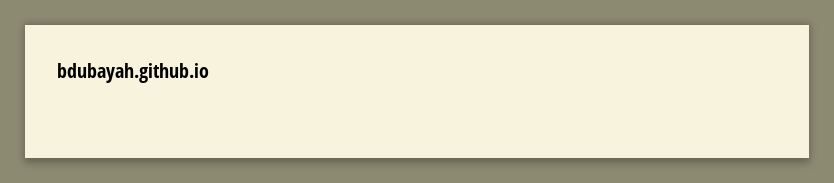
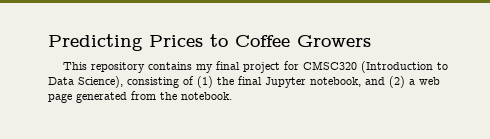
[57,63,209,83] bdubayah.github.io -> [48,34,371,51] [62,61,448,73] [48,76,440,88] [48,91,232,103] Predicting Prices to Coffee Growers // This repository contains my final project for CMSC320 (Introduction to Data Science), consisting of (1) the final Jupyter notebook, and (2) a web page generated from the notebook.

